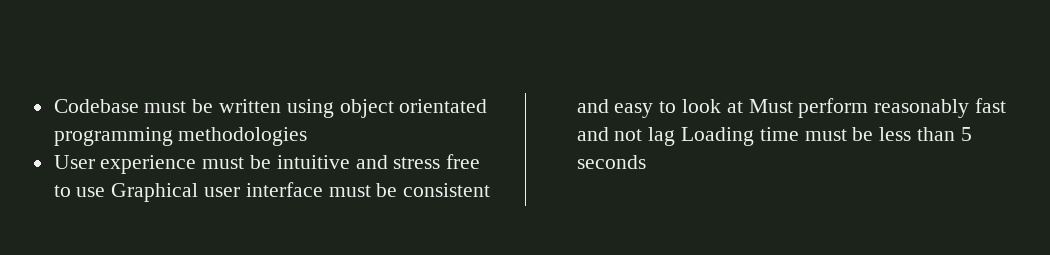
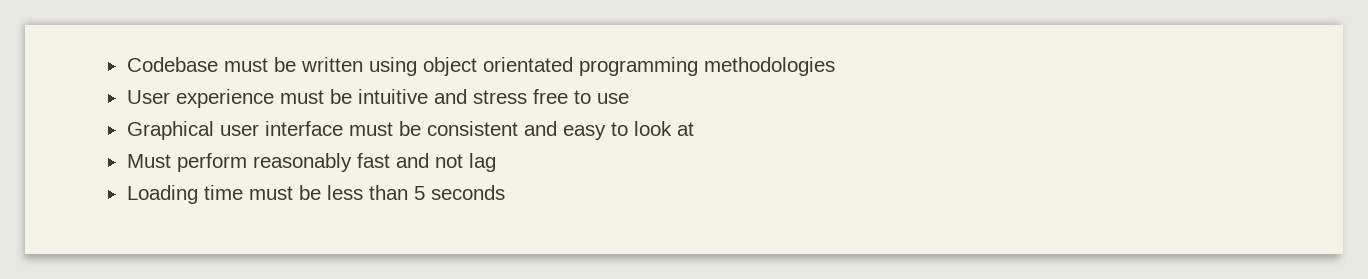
(106, 192) none -> (629, 98) //
(743, 107) none -> (694, 129) //
(676, 136) none -> (496, 162) //

